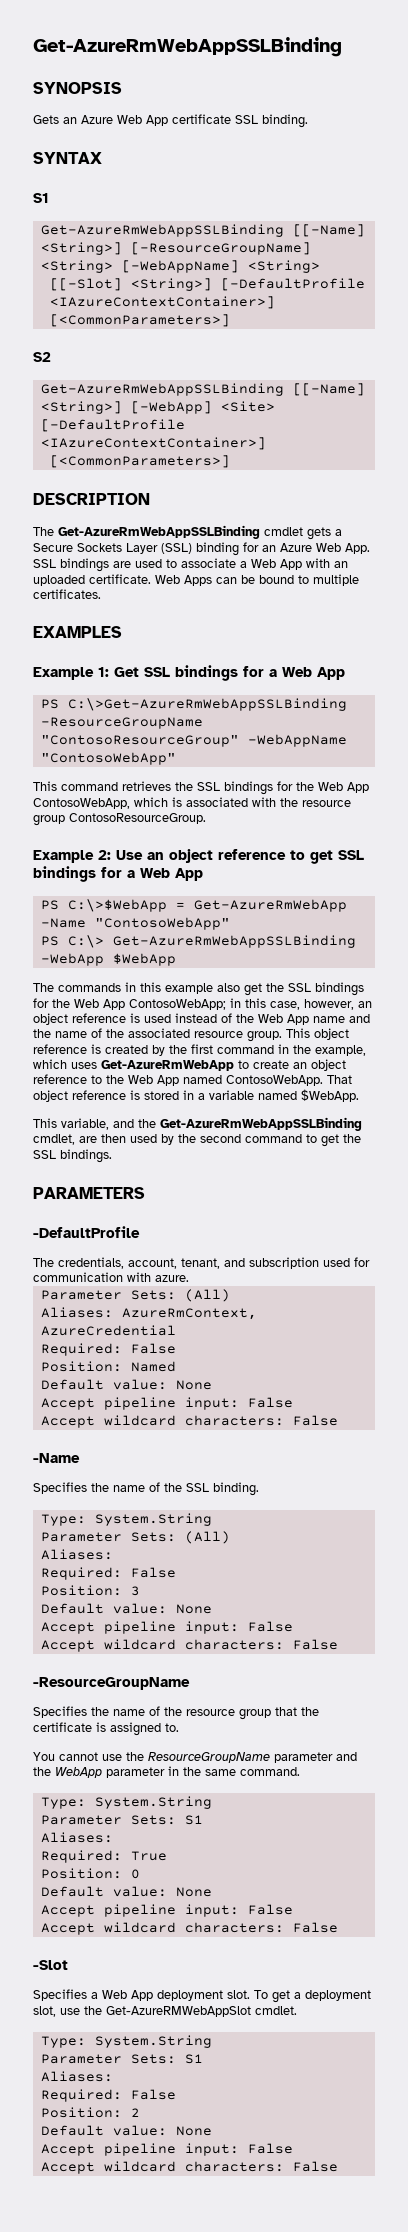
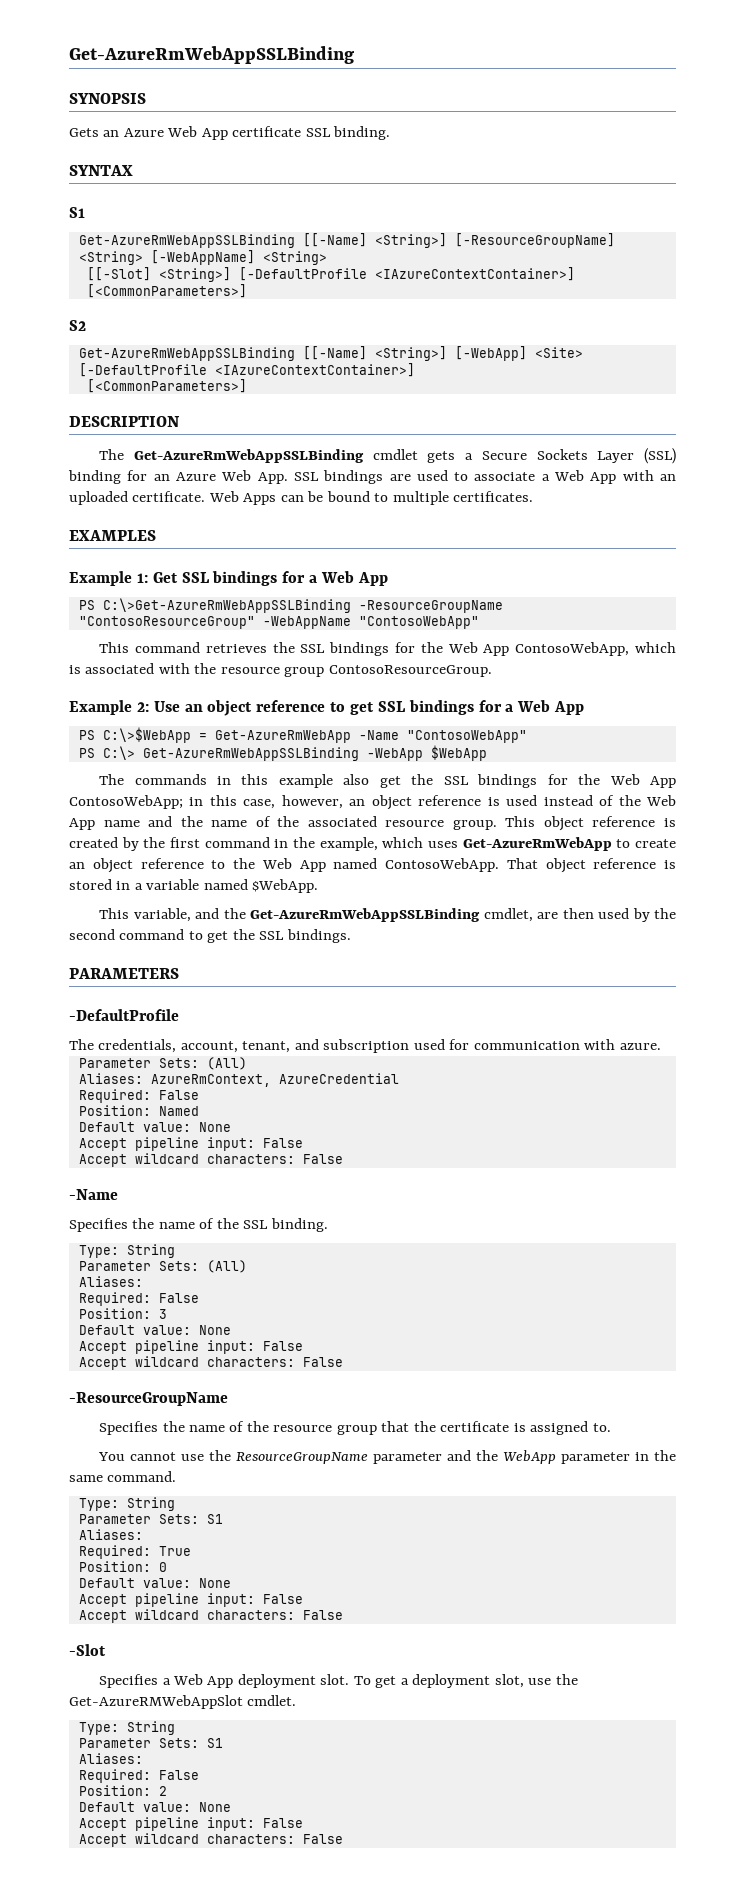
[94,1513,212,1526] System.String -> [126,1244,175,1258] String
[94,1796,212,1809] System.String -> [126,1497,175,1511] String
[94,2035,212,2048] System.String -> [126,1721,175,1735] String

